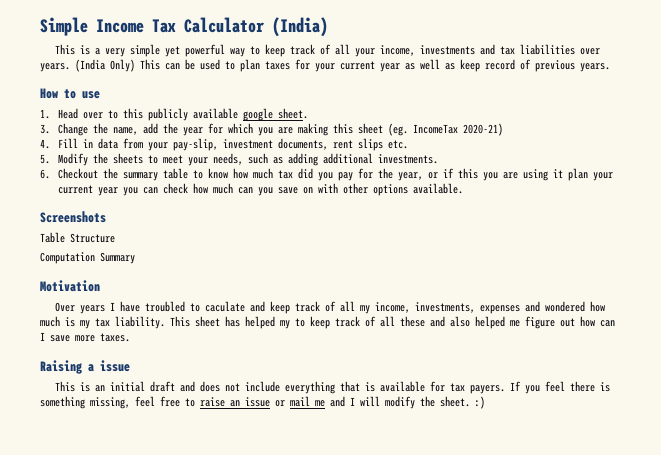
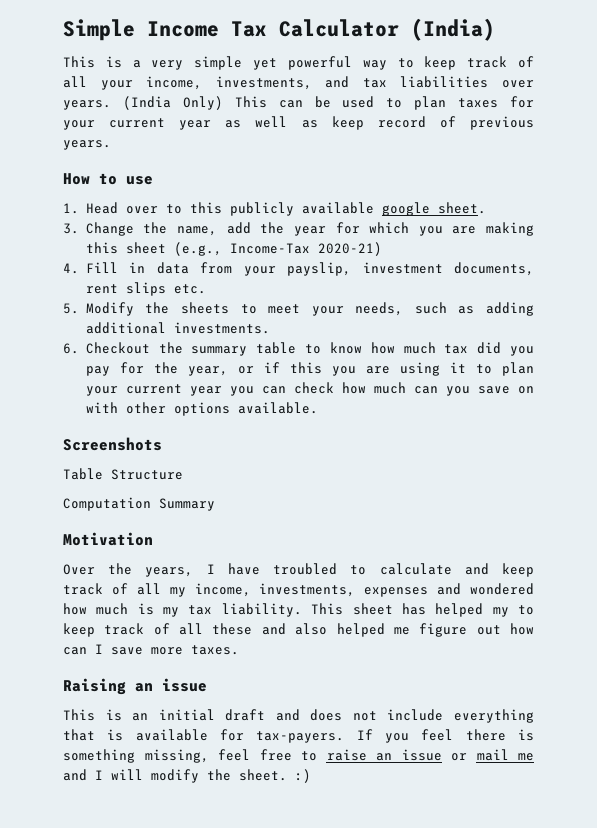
[420,45,476,55] investments -> [215,76,312,90] investments,
[388,123,459,136] (eg. IncomeTax -> [173,242,310,256] (e.g., Income-Tax
[173,138,219,151] pay-slip, -> [287,262,352,276] payslip,
(564, 173) none -> [475,364,492,374] to
[80,305,106,314] years -> [108,563,194,577] the years,
[205,301,246,312] caculate -> [379,563,452,575] calculate
[88,364,94,372] a -> [135,683,153,692] an
[450,383,506,394] tax payers. -> [256,731,345,743] tax-payers.

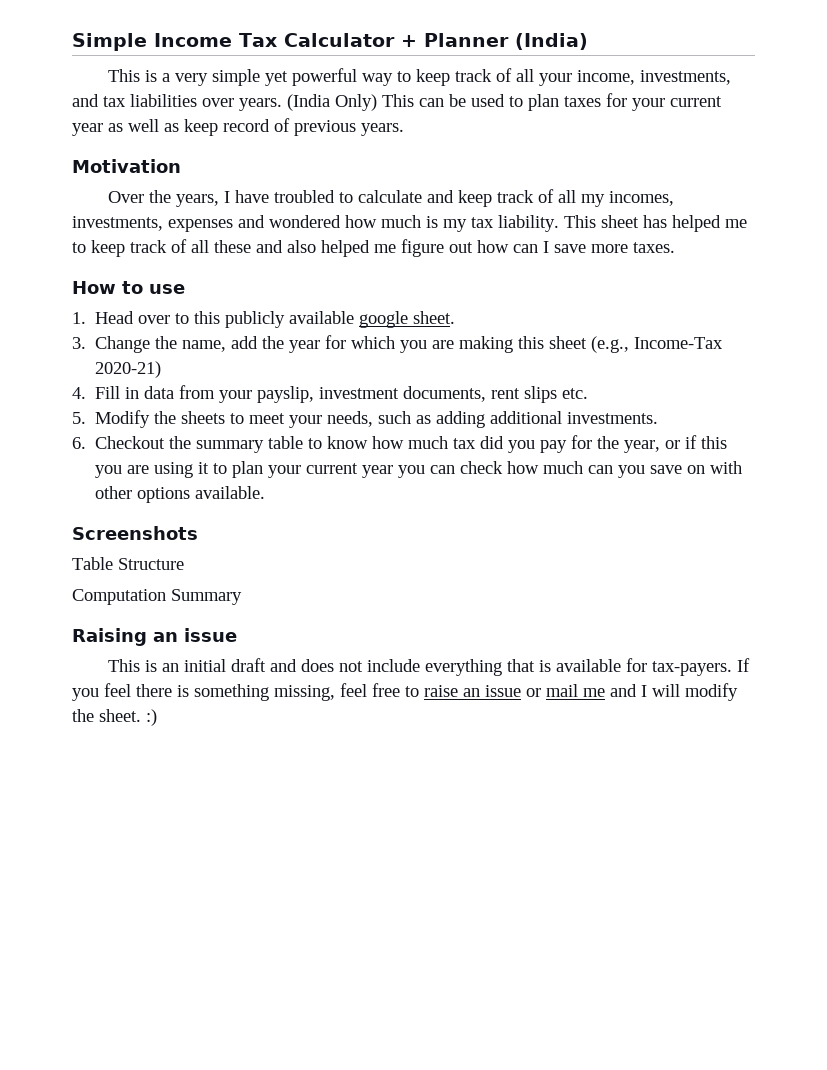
(399, 28) none -> [400,33,509,47] + Planner
(111, 145) none -> [72,159,181,173] [107,189,674,207] [72,215,747,232] [72,239,675,257] // Motivation // Over the years, I have troubled to calculate and keep track of all my incomes, investments, expenses and wondered how much is my tax liability. This sheet has helped me to keep track of all these and also helped me figure out how can I save more taxes.
[63,532,153,546] [63,563,534,577] [63,583,534,597] [63,603,534,617] [63,623,534,637] [63,644,239,655] // Motivation // Over the years, I have troubled to calculate and keep track of all my income, investments, expenses and wondered how much is my tax liability. This sheet has helped my to keep track of all these and also helped me figure out how can I save more taxes. -> (242, 597) none

